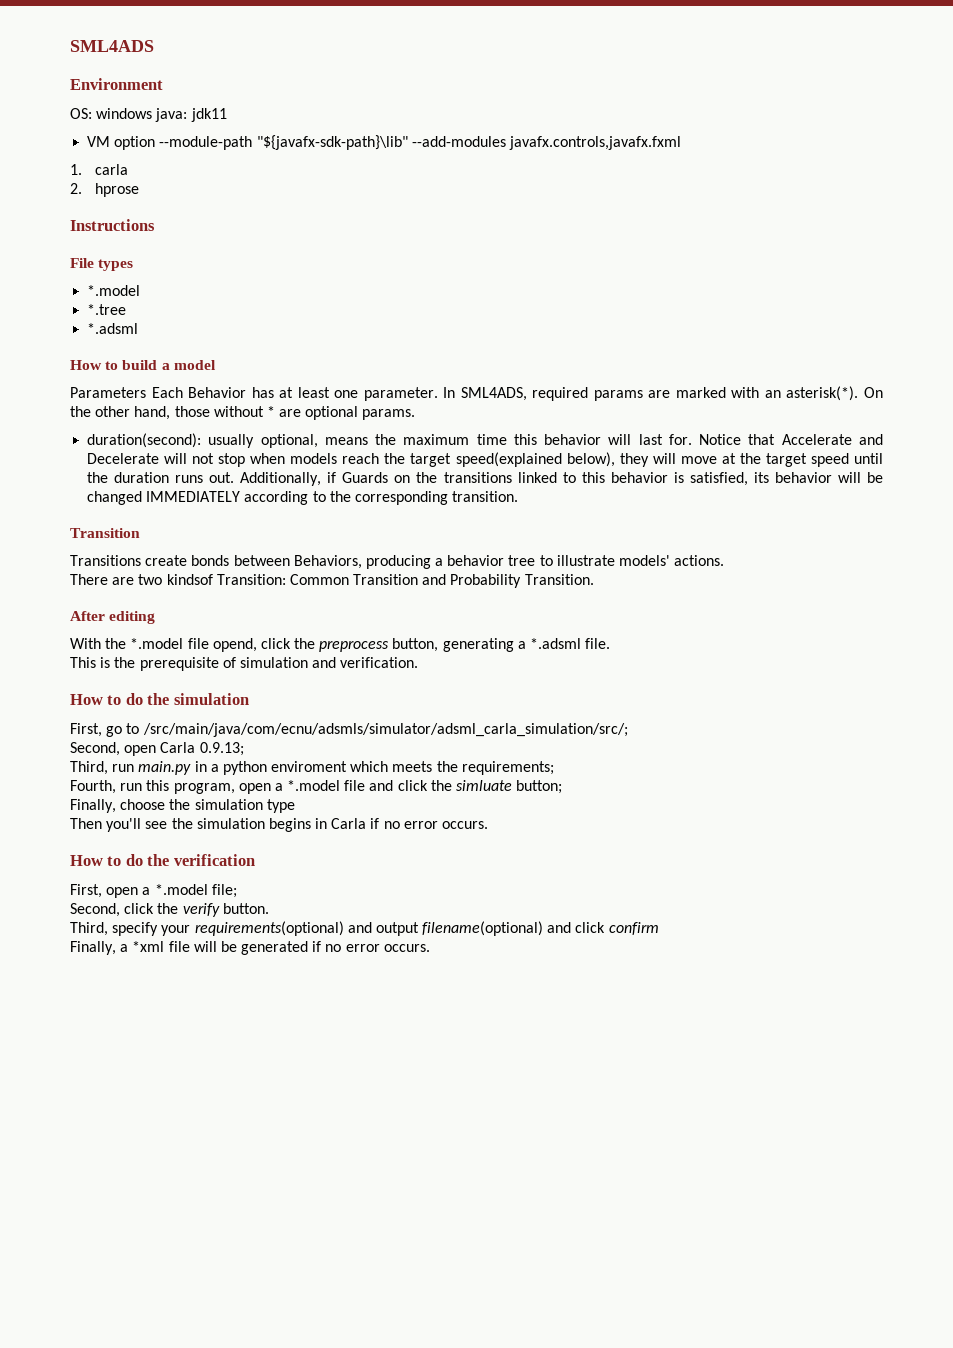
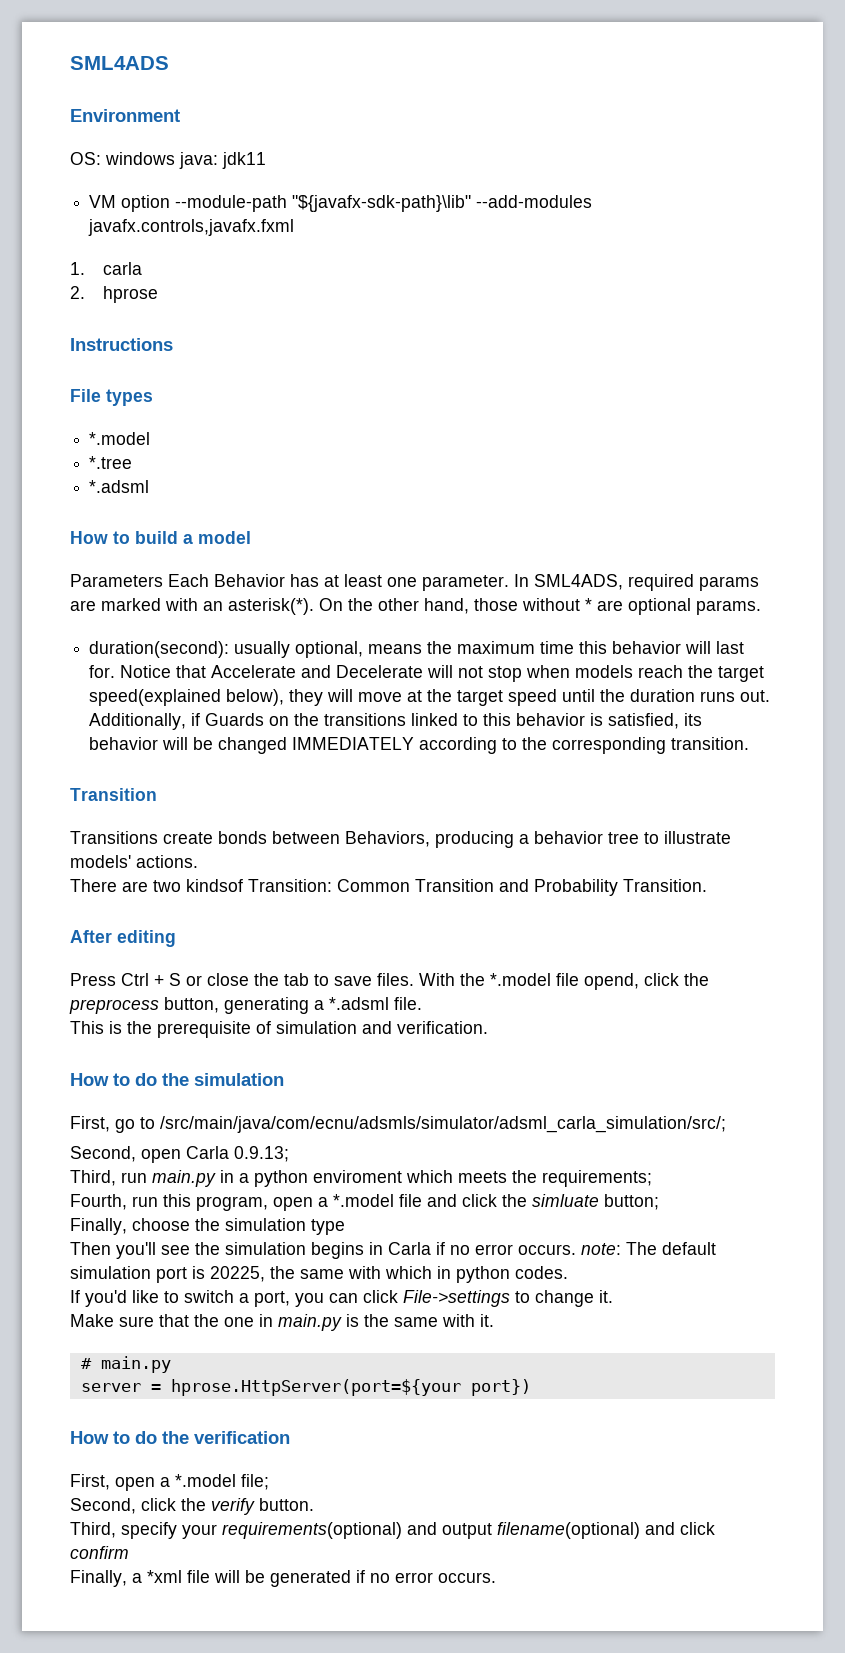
(156, 617) none -> [70,973,414,986] Press Ctrl + S or close the tab to save files.
(489, 825) none -> [581,1242,716,1255] [70,1266,568,1283] [70,1290,613,1307] [70,1314,494,1331] [80,1356,171,1373] [80,1379,531,1396] note: The default simulation port is 20225, the same with which in python codes. // If you'd like to switch a port, you can click File->settings to change it. // Make sure that the one in main.py is the same with it. // # main.py // server = hprose.HttpServer(port=${your port})

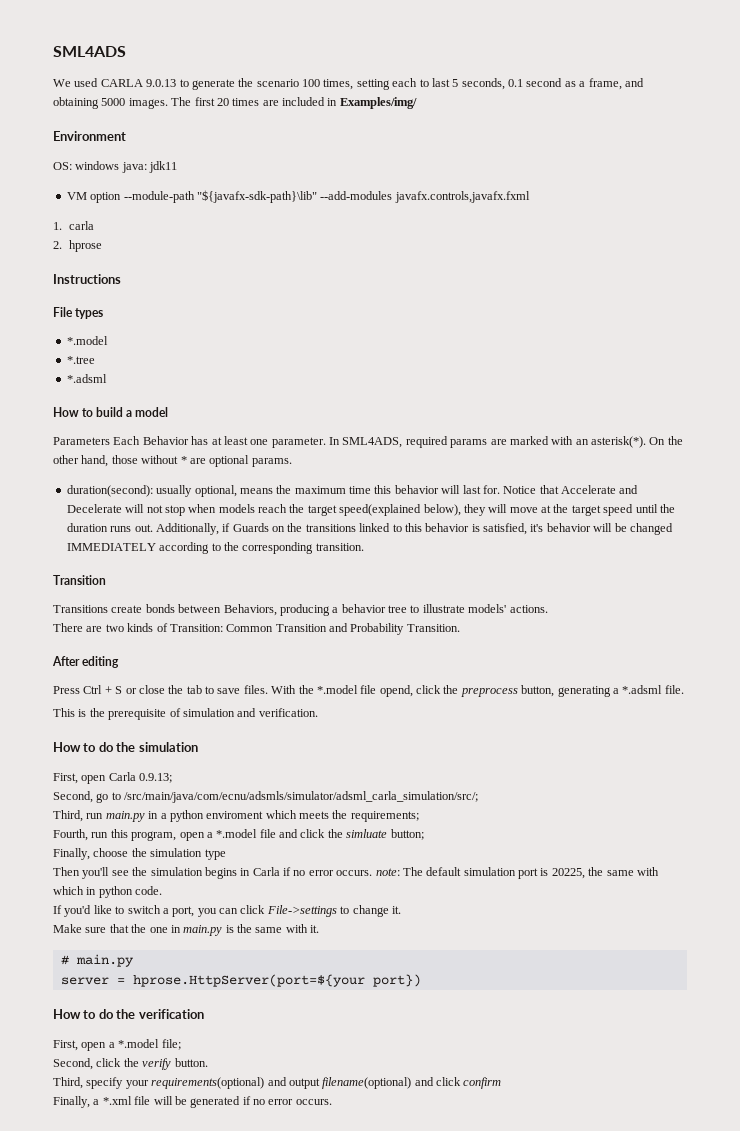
(169, 63) none -> [53,78,644,90] [53,97,417,109] // We used CARLA 9.0.13 to generate the scenario 100 times, setting each to last 5 seconds, 0.1 second as a frame, and obtaining 5000 images. The first 20 times are included in Examples/img/
[684,713,703,726] its -> [530,524,544,532] it's
[186,879,243,892] kindsof -> [127,623,168,632] kinds of
(110, 1124) none -> [81,772,173,784] [53,791,93,803] open Carla 0.9.13; // Second,
[70,1146,289,1163] // Second, open Carla 0.9.13; -> (479, 797) none
[515,1266,568,1279] codes. -> [135,886,163,895] code.
[147,1570,182,1583] *xml -> [102,1096,132,1105] *.xml

